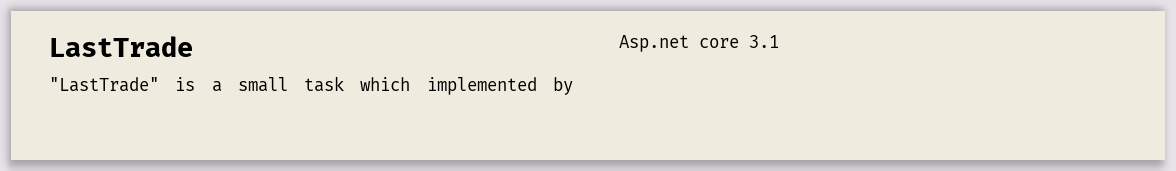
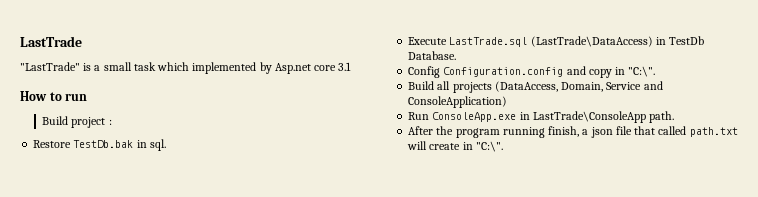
(779, 41) none -> [20,91,88,101] [42,116,112,128] [33,139,166,151] [408,36,705,47] [408,51,457,60] [408,66,656,78] [408,81,663,93] [408,96,508,108] [408,111,675,123] [408,126,738,138] [407,141,503,152] // How to run // Build project : // Restore TestDb.bak in sql. // Execute LastTrade.sql (LastTrade\DataAccess) in TestDb Database. // Config Configuration.config and copy in "C:\". // Build all projects (DataAccess, Domain, Service and ConsoleApplication) // Run ConsoleApp.exe in LastTrade\ConsoleApp path. // After the program running finish, a json file that called path.txt will create in "C:\".

